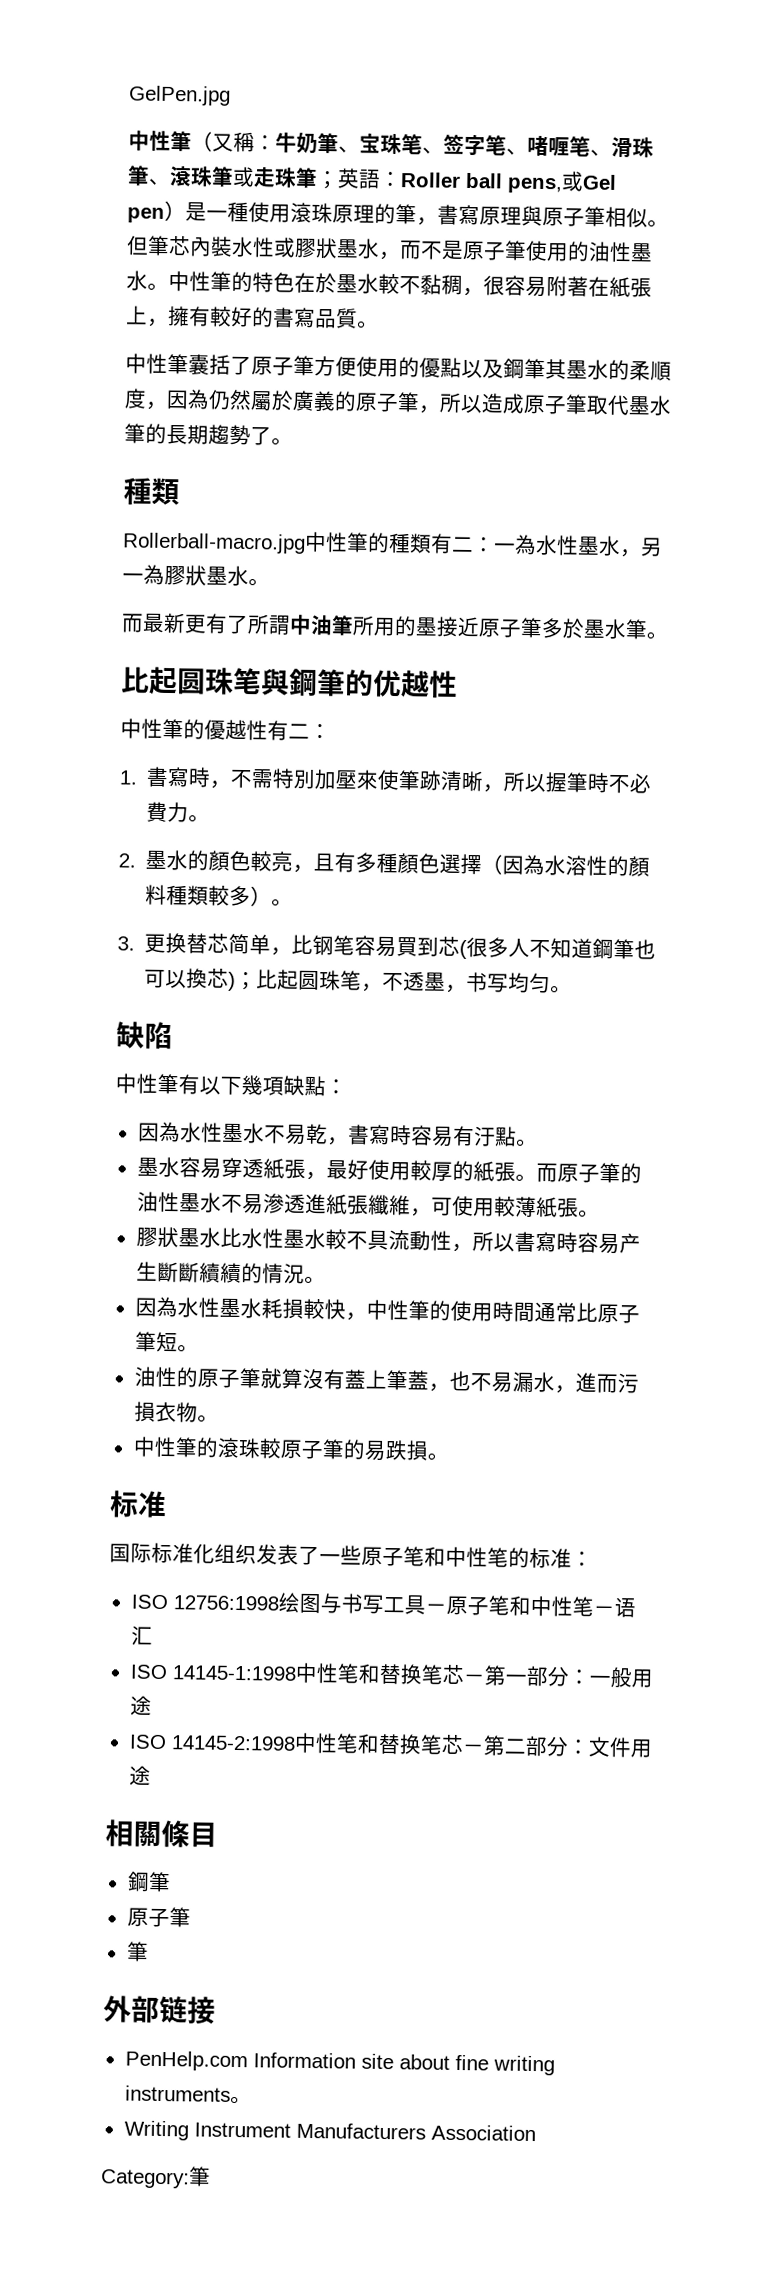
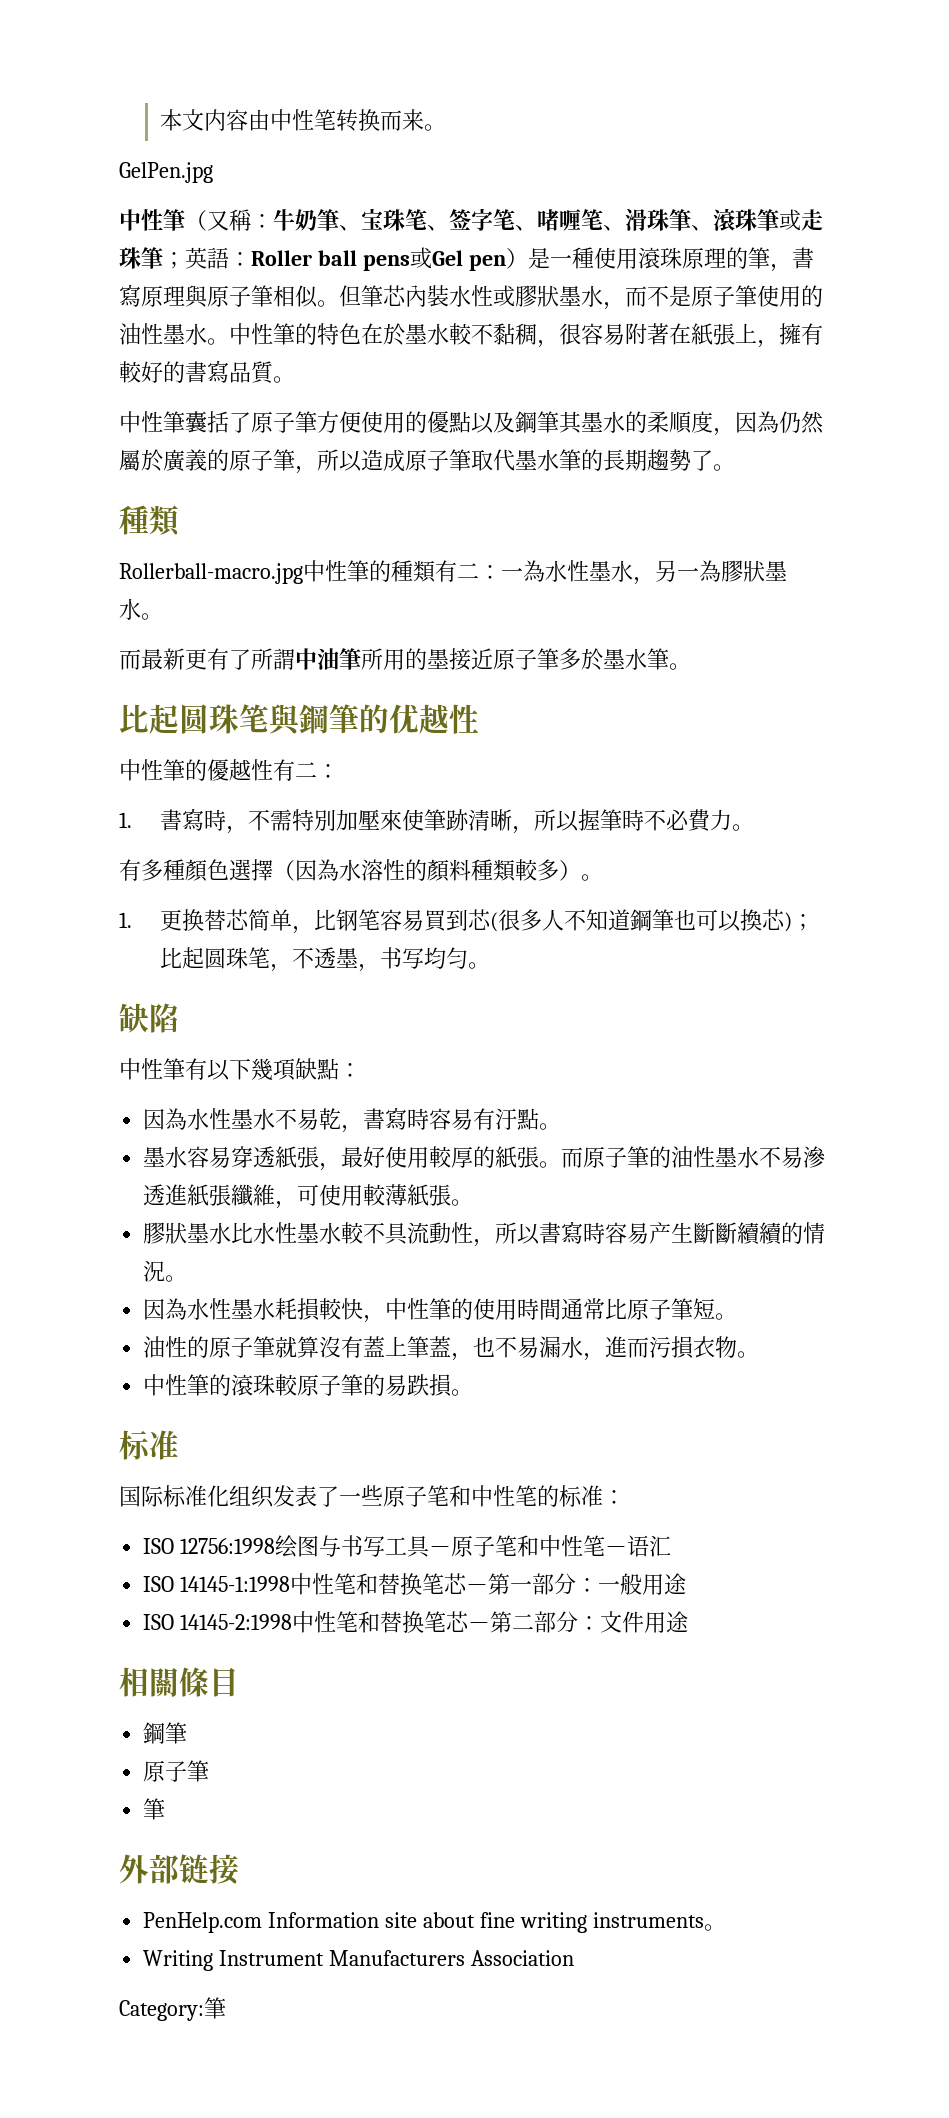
(128, 95) none -> [160,109,447,132] 本文内容由中性笔转换而来。 //
[507,177,563,194] pens, -> [362,255,410,271] pens
[118,849,336,873] 2.墨水的顏色較亮，且 -> (755, 827) none
[117,936,135,951] 3. -> [119,912,132,928] 1.

